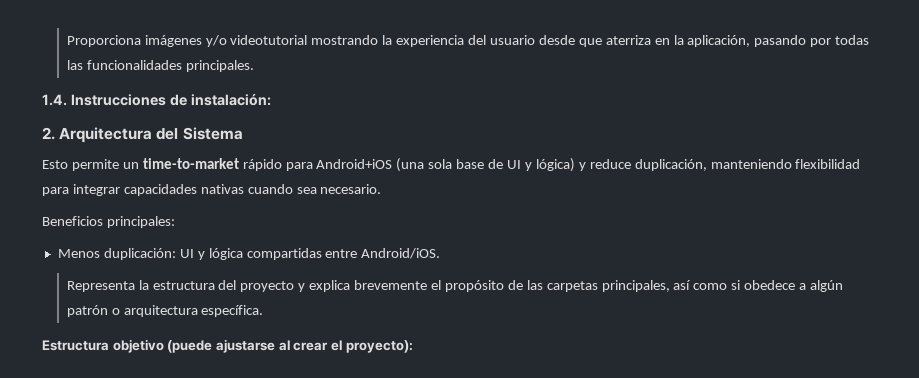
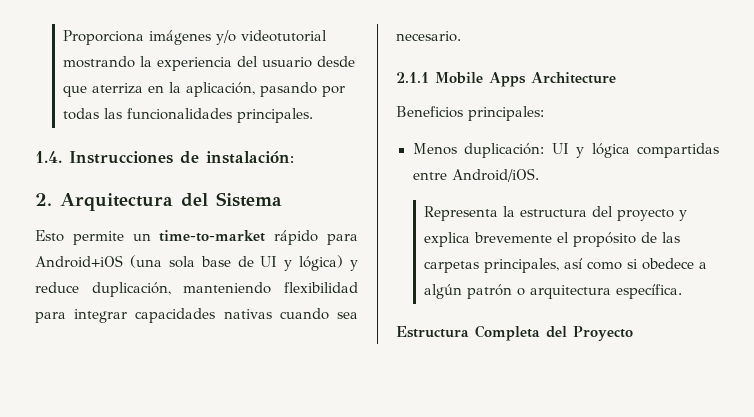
(382, 189) none -> [396,72,616,87] // 2.1.1 Mobile Apps Architecture
[112,339,413,353] objetivo (puede ajustarse al crear el proyecto): -> [475,325,633,341] Completa del Proyecto

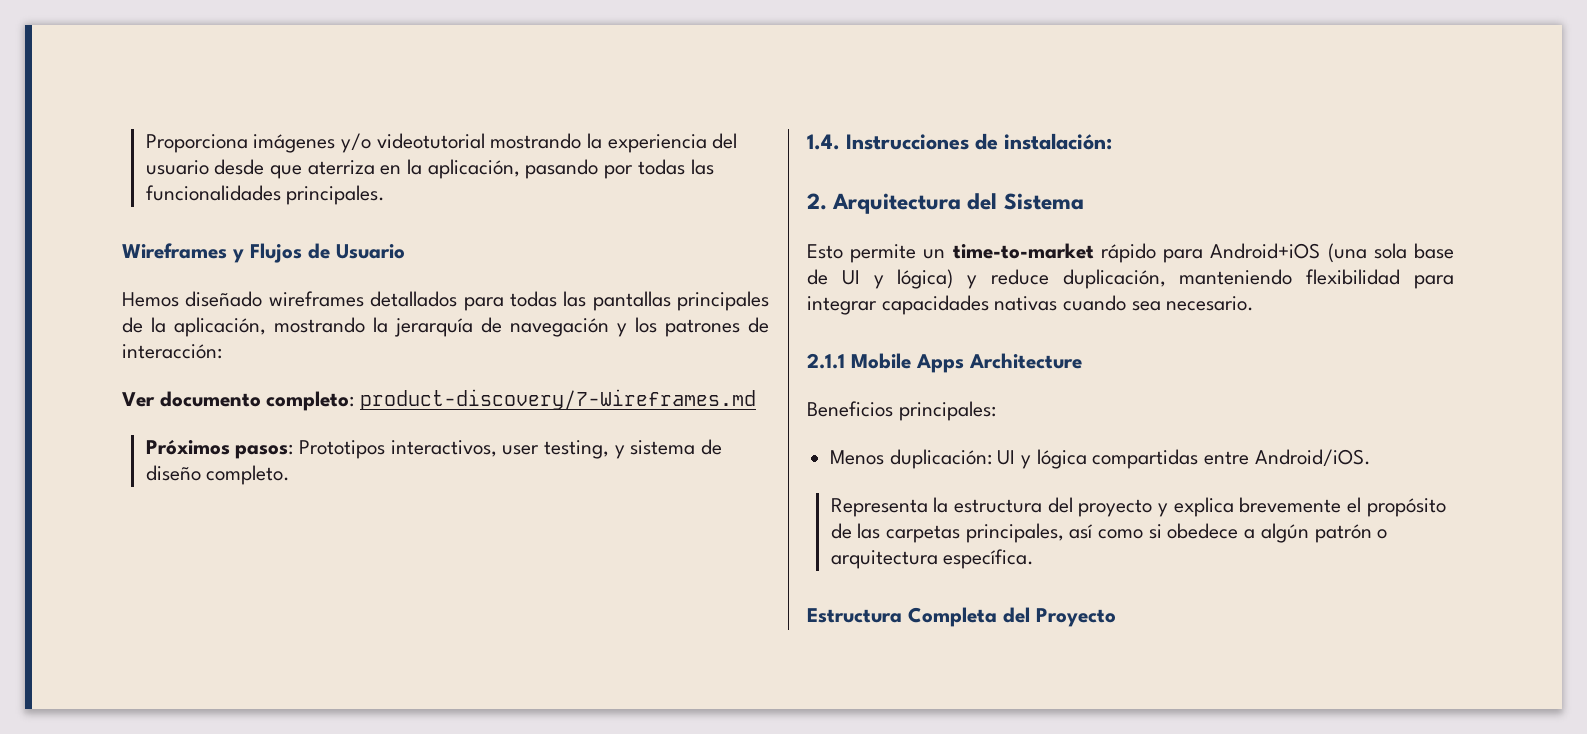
(313, 115) none -> [122,243,405,263] [122,291,769,311] [122,317,769,337] [122,344,222,359] [122,389,757,411] [145,439,723,459] [145,465,291,485] // Wireframes y Flujos de Usuario // Hemos diseñado wireframes detallados para todas las pantallas principales de la aplicación, mostrando la jerarquía de navegación y los patrones de interacción: // Ver documento completo: product-discovery/7-Wireframes.md // Próximos pasos: Prototipos interactivos, user testing, y sistema de diseño completo.

